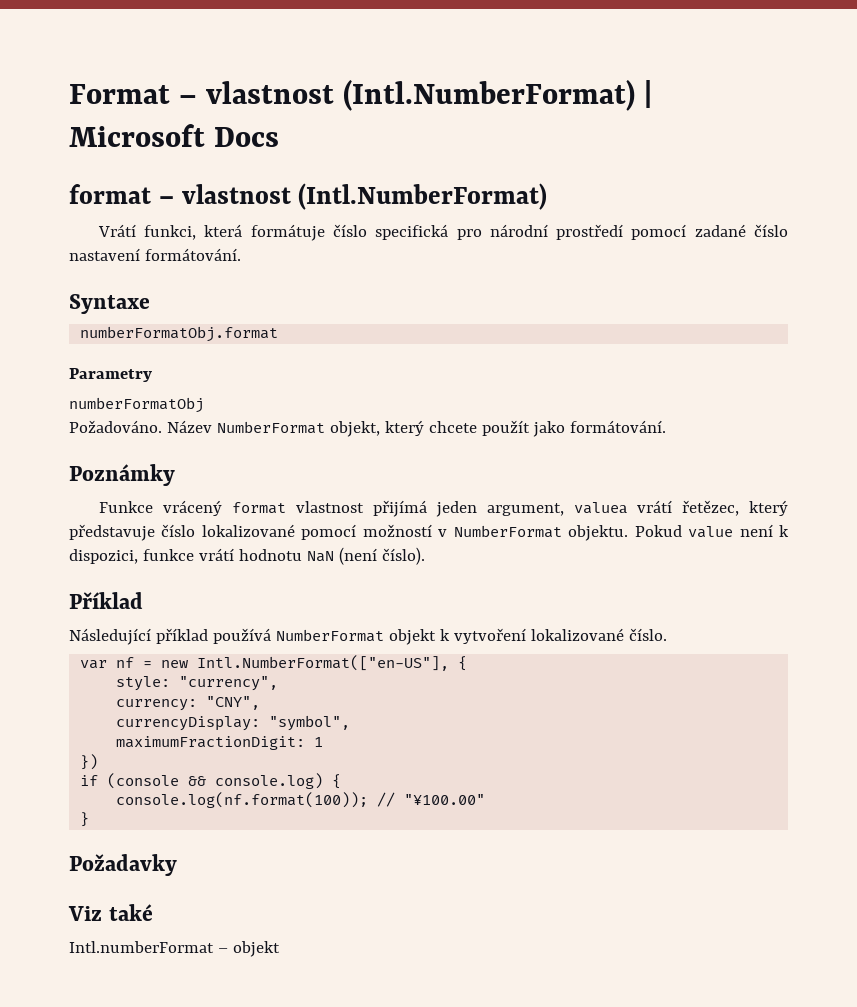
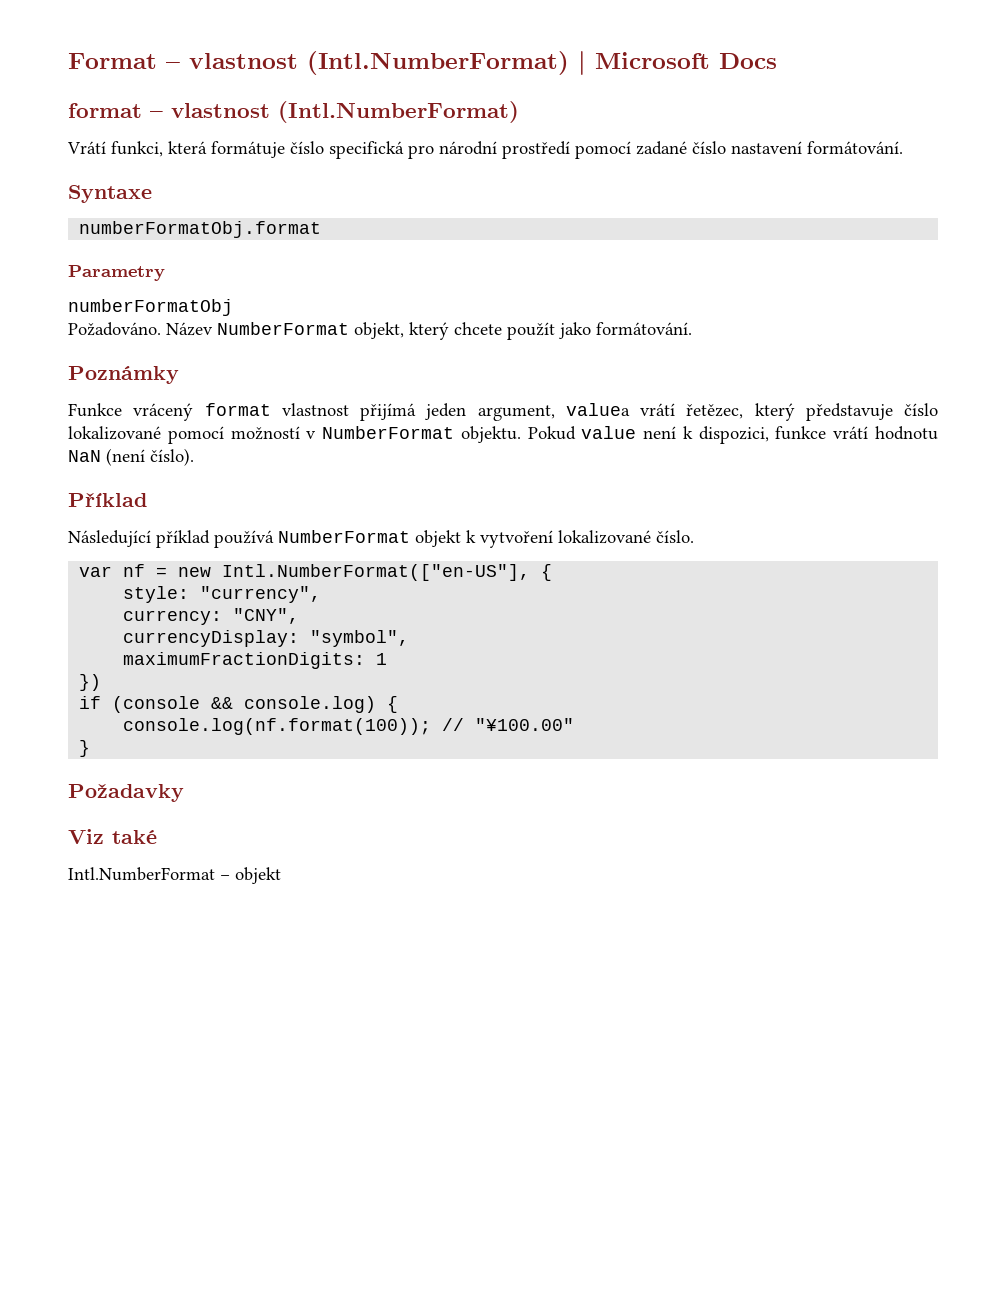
[116,736,306,750] maximumFractionDigit: -> [123,652,366,669] maximumFractionDigits:
[69,941,214,953] Intl.numberFormat -> [68,867,215,881] Intl.NumberFormat

